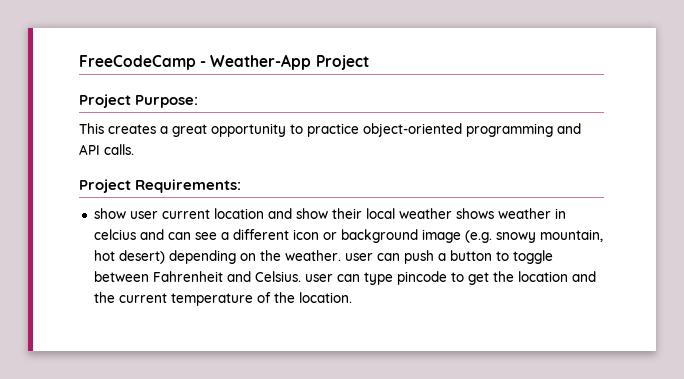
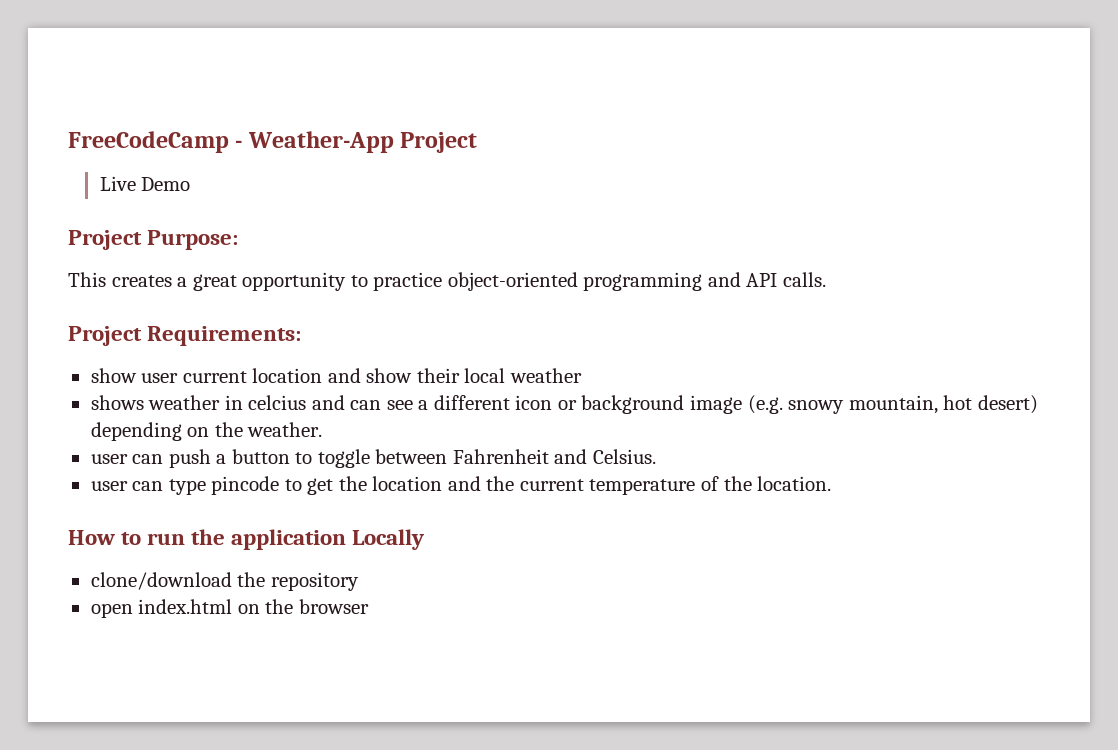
(369, 62) none -> [99,176,191,191] // Live Demo
(452, 213) none -> (582, 375) //
(341, 255) none -> (323, 429) //
(301, 276) none -> (656, 456) //
(352, 297) none -> [68,529,425,550] [90,572,359,591] [90,599,369,618] // How to run the application Locally // clone/download the repository // open index.html on the browser

